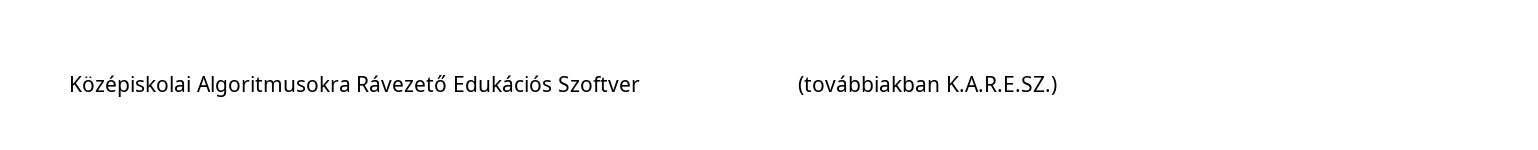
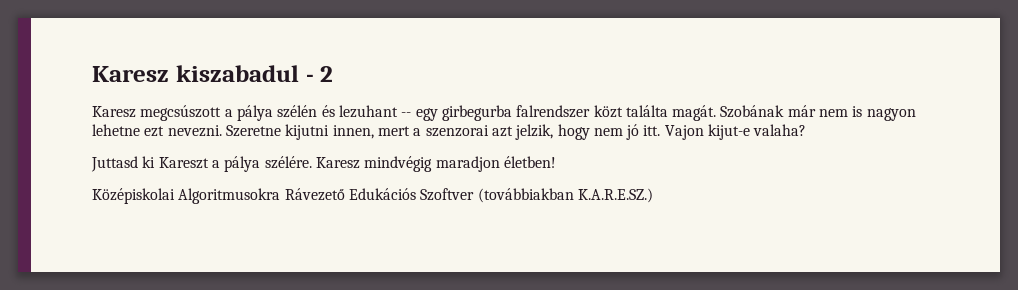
(69, 86) none -> [92,65,334,82] [92,105,916,121] [92,124,807,140] [91,156,556,172] Karesz kiszabadul - 2 // Karesz megcsúszott a pálya szélén és lezuhant -- egy girbegurba falrendszer közt találta magát. Szobának már nem is nagyon lehetne ezt nevezni. Szeretne kijutni innen, mert a szenzorai azt jelzik, hogy nem jó itt. Vajon kijut-e valaha? // Juttasd ki Kareszt a pálya szélére. Karesz mindvégig maradjon életben! //

